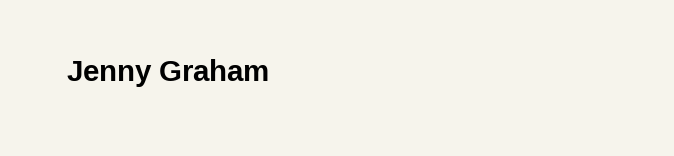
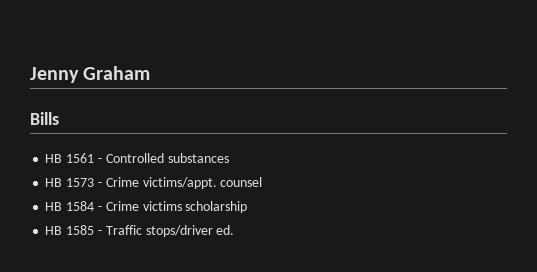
(269, 70) none -> [30,112,59,125] [45,153,229,163] [45,177,263,189] [45,201,248,213] [45,225,235,237] // Bills // HB 1561 - Controlled substances // HB 1573 - Crime victims/appt. counsel // HB 1584 - Crime victims scholarship // HB 1585 - Traffic stops/driver ed.

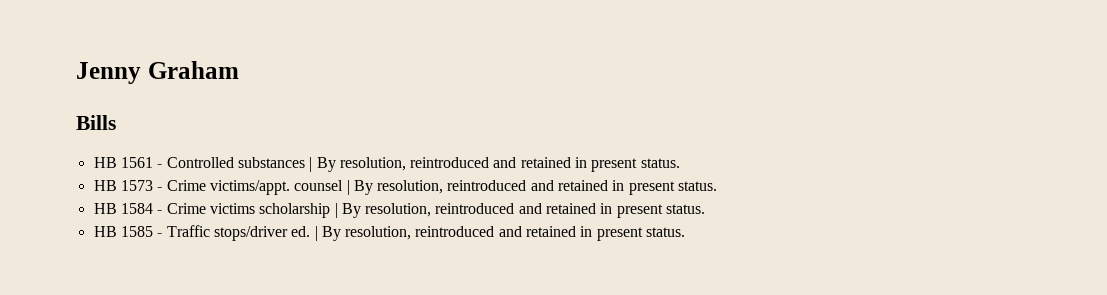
(229, 158) none -> [309,157,680,172] | By resolution, reintroduced and retained in present status.
(263, 182) none -> [346,180,718,195] | By resolution, reintroduced and retained in present status.
(248, 207) none -> [334,203,706,218] | By resolution, reintroduced and retained in present status.
(235, 230) none -> [314,226,686,241] | By resolution, reintroduced and retained in present status.

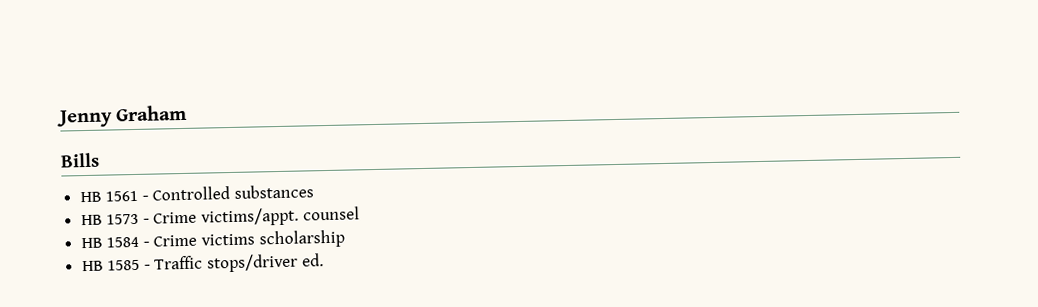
[309,157,680,172] | By resolution, reintroduced and retained in present status. -> (315, 191) none
[346,180,718,195] | By resolution, reintroduced and retained in present status. -> (360, 213) none
[334,203,706,218] | By resolution, reintroduced and retained in present status. -> (345, 239) none
[314,226,686,241] | By resolution, reintroduced and retained in present status. -> (324, 260) none

